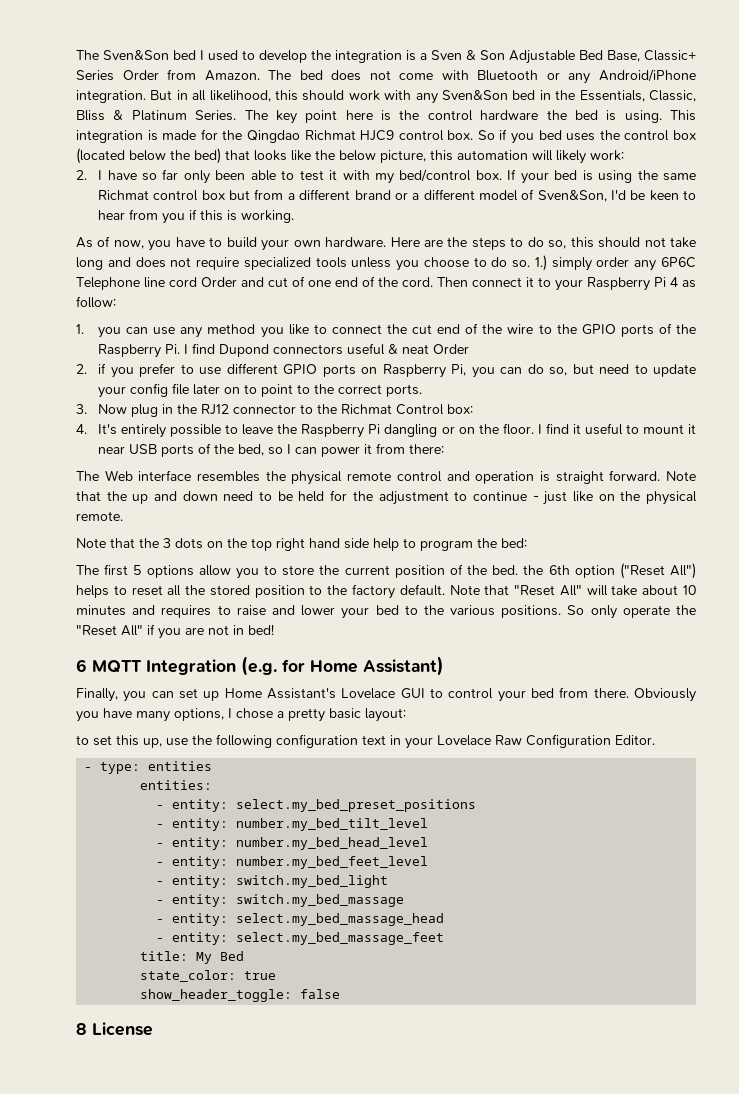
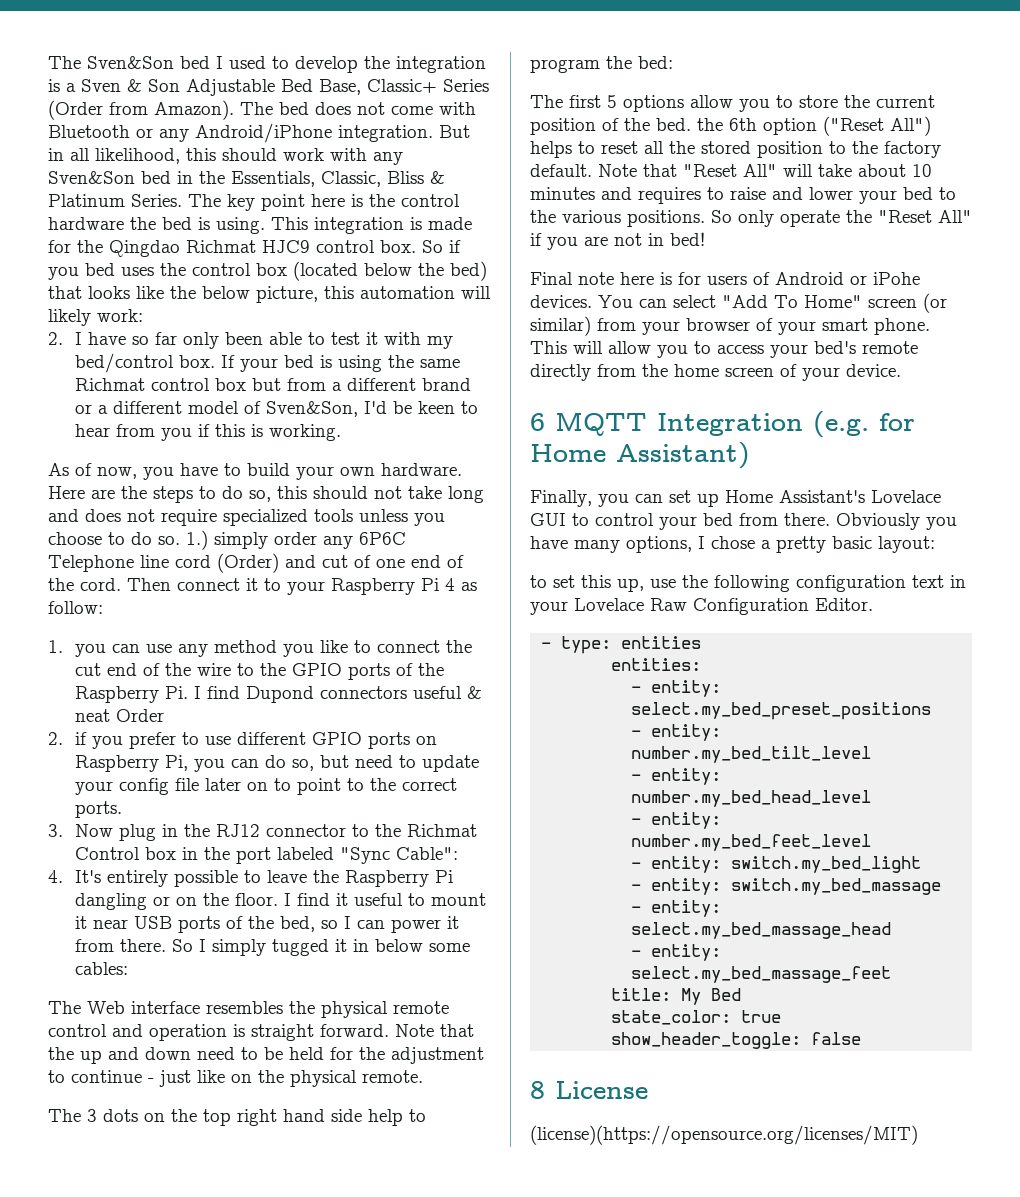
[122,69,260,81] Order from Amazon. -> [48,100,234,120] (Order from Amazon).
[201,277,237,287] Order -> [217,553,279,573] (Order)
[447,404,474,414] box: -> [145,847,459,864] box in the port labeled "Sync Cable":
[409,444,445,454] there: -> [120,939,471,956] [75,962,129,975] there. So I simply tugged it in below some cables:
[76,538,159,548] Note that the -> [48,1109,81,1122] The
(274, 629) none -> [530,272,920,285] [530,293,947,313] [530,316,930,336] [530,341,918,358] [530,364,901,381] // Final note here is for users of Android or iPohe devices. You can select "Add To Home" screen (or similar) from your browser of your smart phone. This will allow you to access your bed's remote directly from the home screen of your device.
(153, 1029) none -> [530,1125,918,1145] // (license)(https://opensource.org/licenses/MIT)

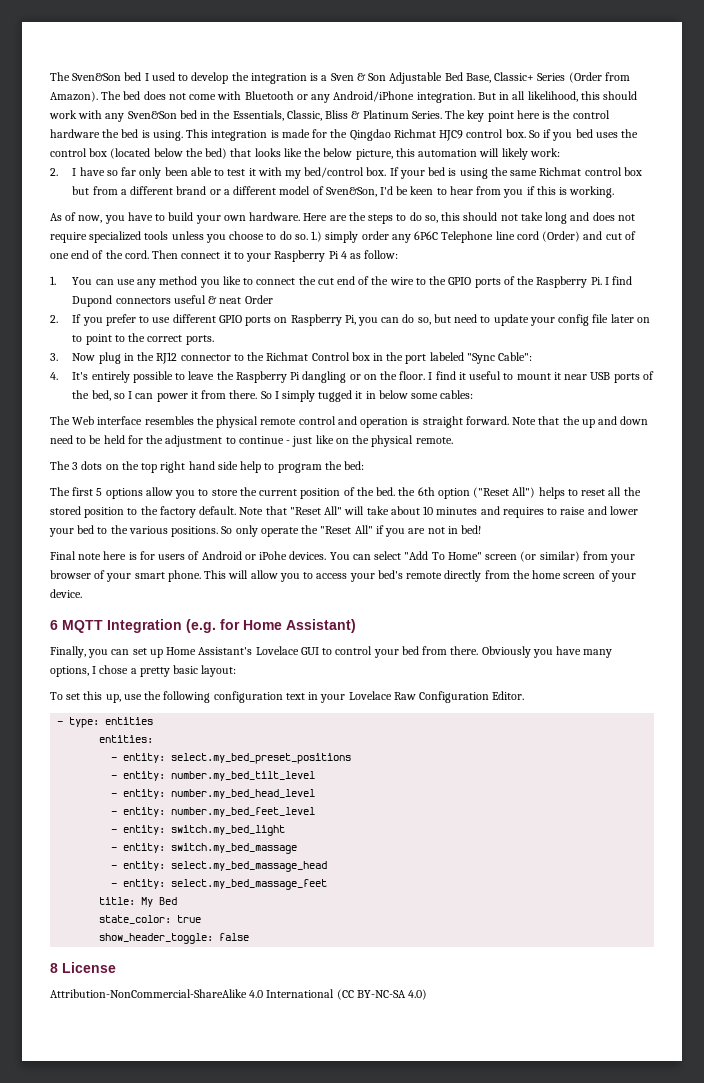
[75,644,107,657] you -> [72,277,93,285] You
[75,732,88,745] if -> [72,314,82,323] If
[530,575,547,588] to -> [50,692,63,700] To
[530,1125,918,1145] (license)(https://opensource.org/licenses/MIT) -> [50,989,428,1000] Attribution-NonCommercial-ShareAlike 4.0 International (CC BY-NC-SA 4.0)

